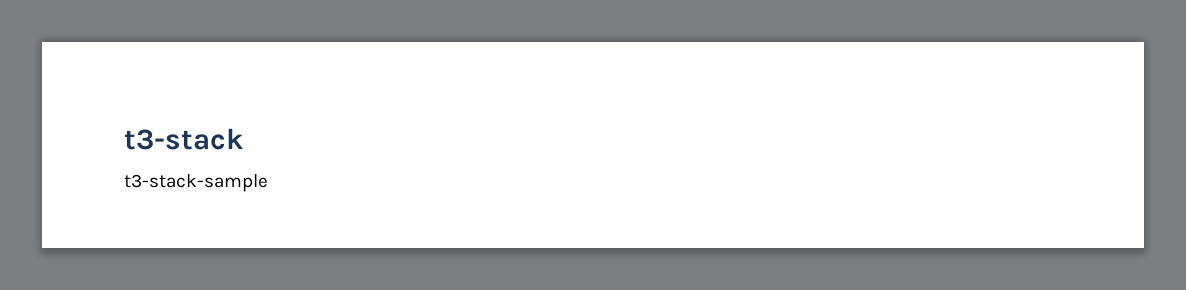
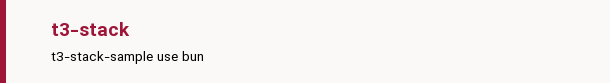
(268, 183) none -> [157,51,204,61] use bun

